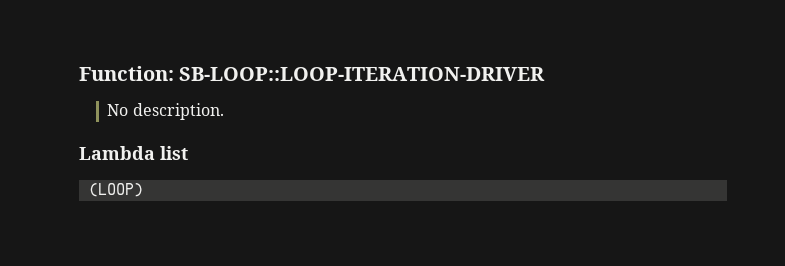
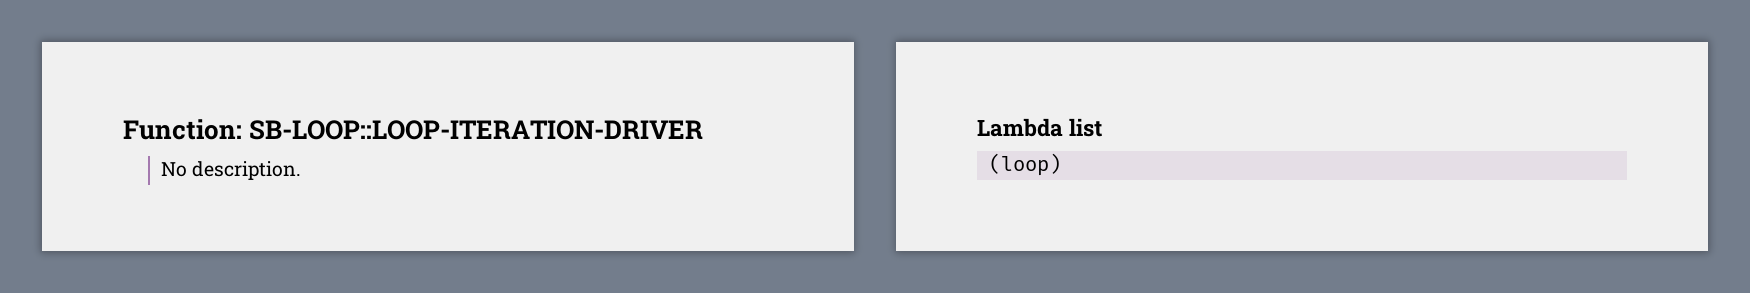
[88,183,143,197] (LOOP) -> [988,153,1061,176] (loop)

